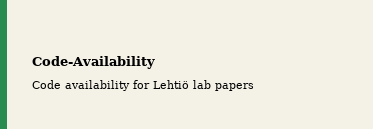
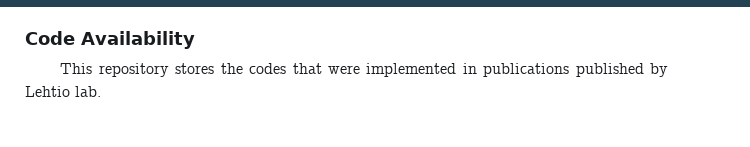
[32,56,155,69] [32,80,254,91] Code-Availability // Code availability for Lehtiö lab papers -> [25,31,195,49] [60,63,669,77] [25,86,101,97] Code Availability // This repository stores the codes that were implemented in publications published by Lehtio lab.

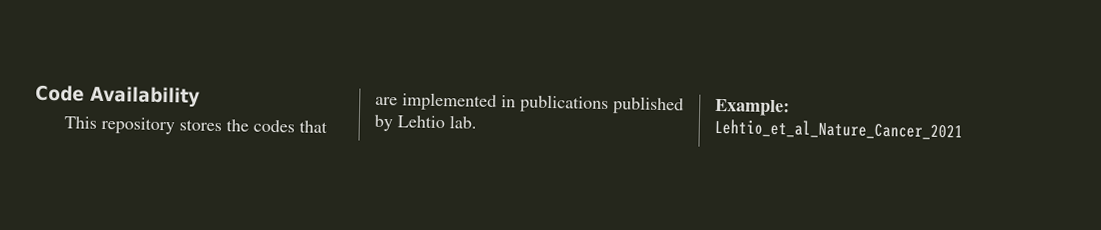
[327,65,360,74] were -> [375,96,398,106] are
(101, 91) none -> [715,98,790,117] [714,118,963,141] // Example: Lehtio_et_al_Nature_Cancer_2021

